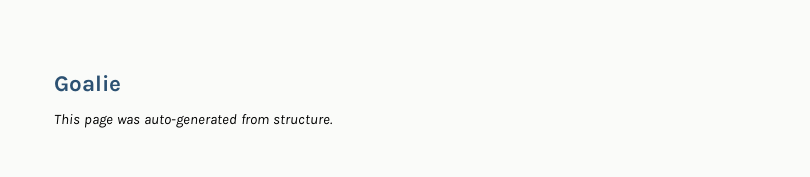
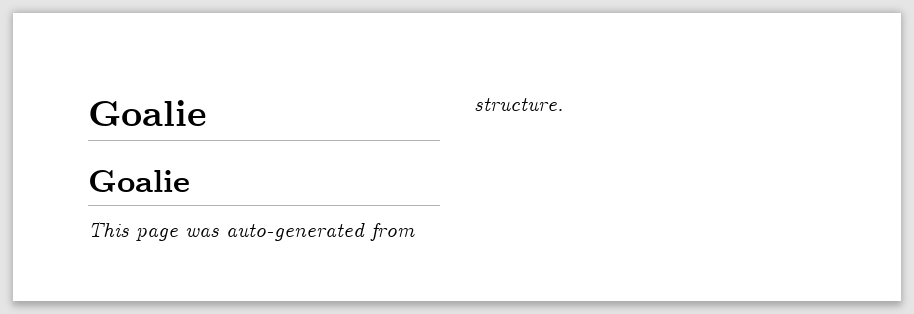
[54,75,121,92] Goalie -> [88,100,207,126] [88,170,190,192] Goalie // Goalie

